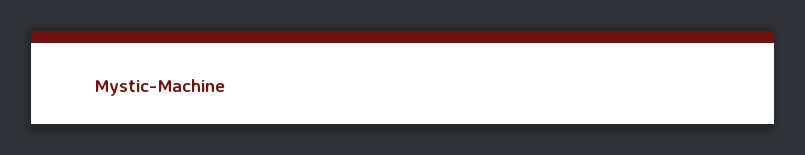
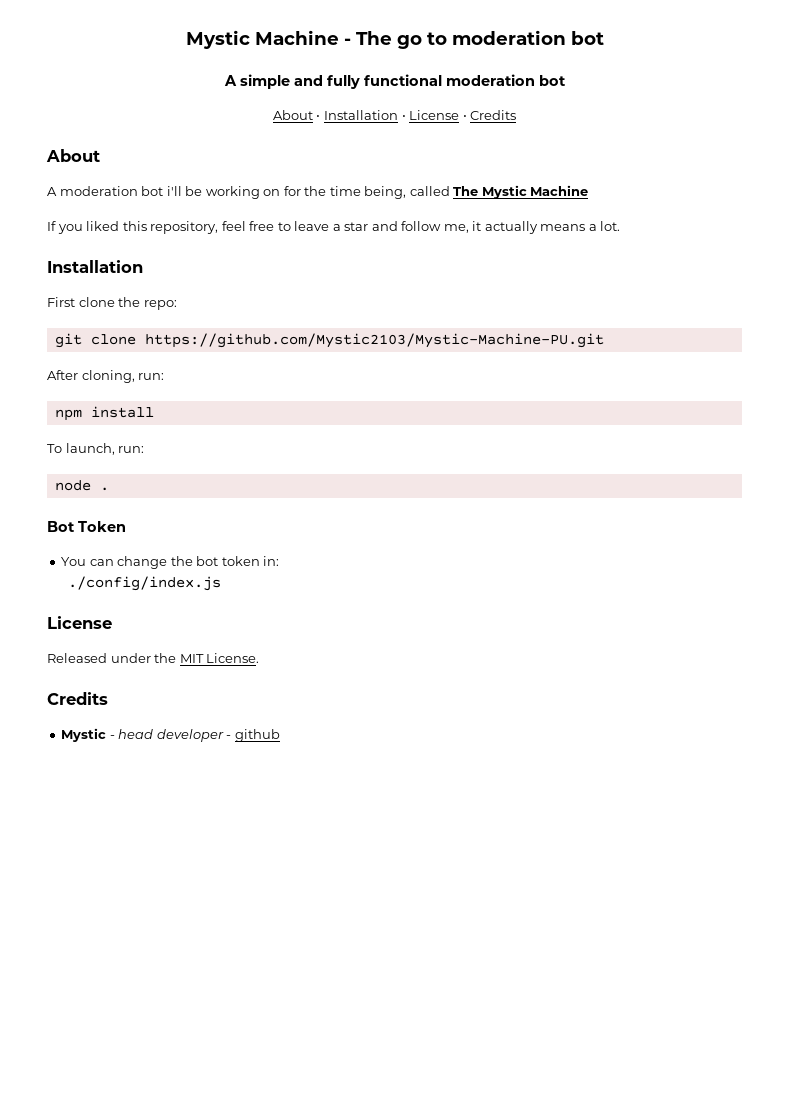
[94,79,225,96] Mystic-Machine -> [185,30,604,49] [223,74,566,89] [272,110,517,120] [46,149,100,162] [47,185,589,199] [47,221,621,234] [47,260,143,273] [47,297,177,310] [54,333,604,348] [47,370,165,383] [54,406,154,421] [47,443,145,455] [54,480,109,491] [47,521,126,532] [61,556,280,569] [68,576,222,591] [47,616,112,629] [47,653,260,663] [47,692,108,705] [61,728,280,742] Mystic Machine - The go to moderation bot // A simple and fully functional moderation bot // About • Installation • License • Credits // About // A moderation bot i'll be working on for the time being, called The Mystic Machine // If you liked this repository, feel free to leave a star and follow me, it actually means a lot. // Installation // First clone the repo: // git clone https://github.com/Mystic2103/Mystic-Machine-PU.git // After cloning, run: // npm install // To launch, run: // node . // Bot Token // You can change the bot token in: // ./config/index.js // License // Released under the MIT License. // Credits // Mystic - head developer - github

